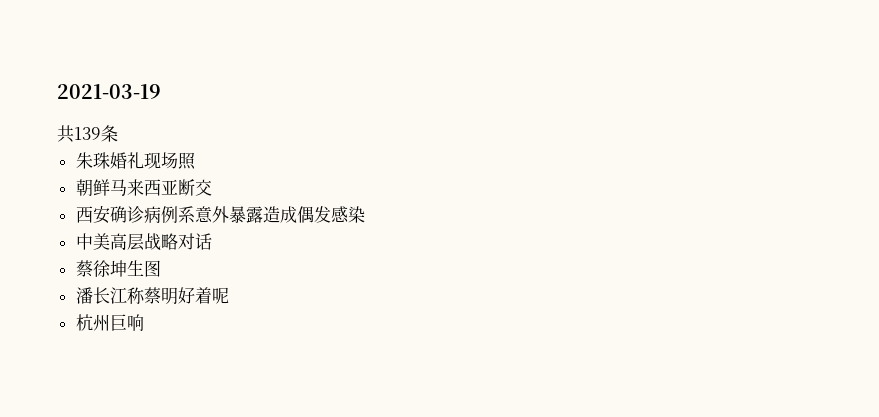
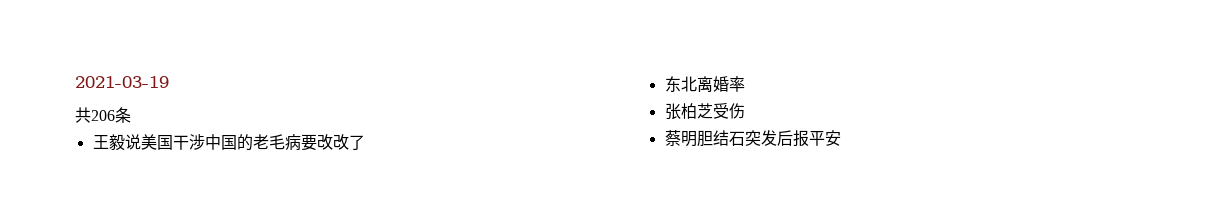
[74,127,101,140] 139 -> [91,110,115,121] 206
[75,152,196,170] [75,179,212,196] [75,206,365,224] [75,233,212,251] [75,260,161,278] [75,287,229,305] [75,314,144,331] 朱珠婚礼现场照 // 朝鲜马来西亚断交 // 西安确诊病例系意外暴露造成偶发感染 // 中美高层战略对话 // 蔡徐坤生图 // 潘长江称蔡明好着呢 // 杭州巨响 -> [92,134,365,151] [664,76,745,92] [664,103,745,120] [664,130,841,147] 王毅说美国干涉中国的老毛病要改改了 // 东北离婚率 // 张柏芝受伤 // 蔡明胆结石突发后报平安

